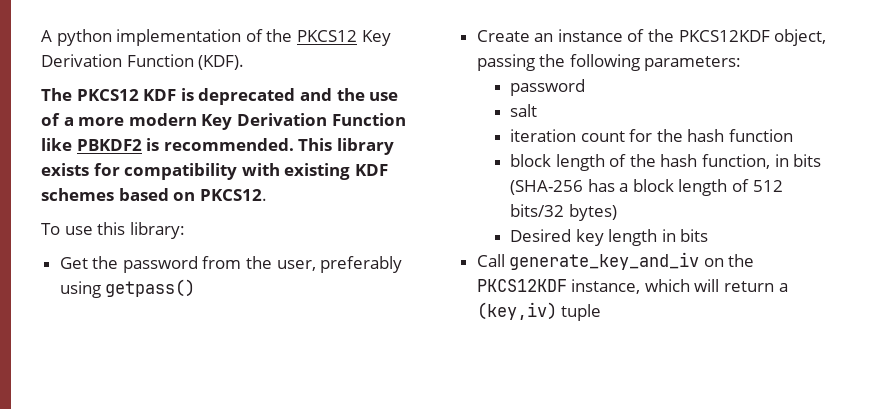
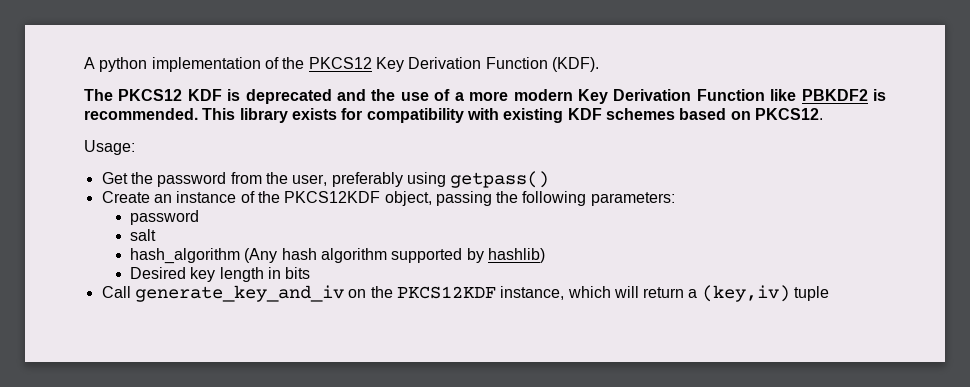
[41,222,185,239] To use this library: -> [84,140,135,155] Usage:
[510,129,793,142] [510,154,822,171] [510,179,783,196] [510,204,617,221] iteration count for the hash function // block length of the hash function, in bits (SHA-256 has a block length of 512 bits/32 bytes) -> [130,248,545,264] hash_algorithm (Any hash algorithm supported by hashlib)

